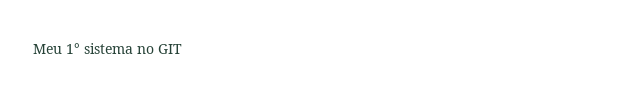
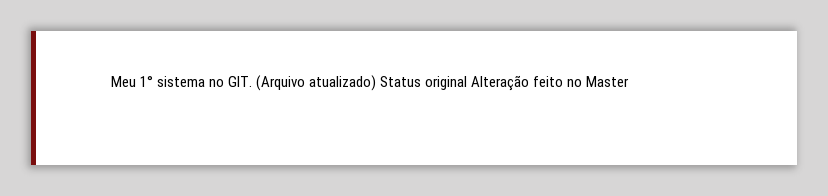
[158,44,182,54] GIT -> [227,75,630,91] GIT. (Arquivo atualizado) Status original Alteração feito no Master

